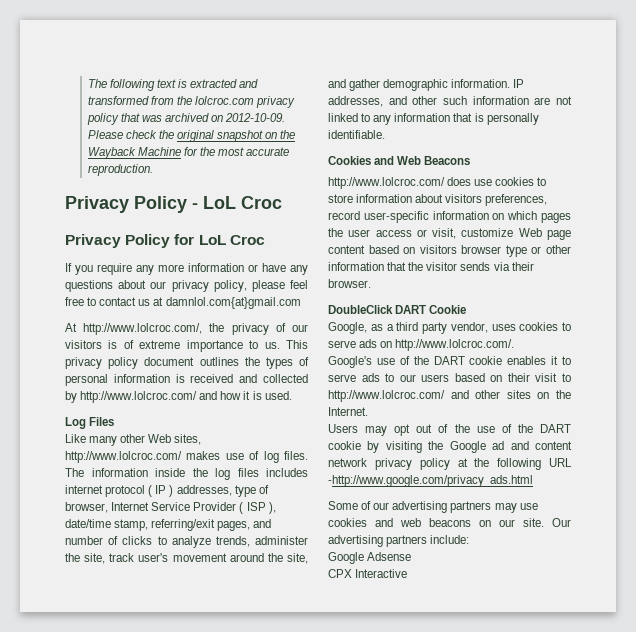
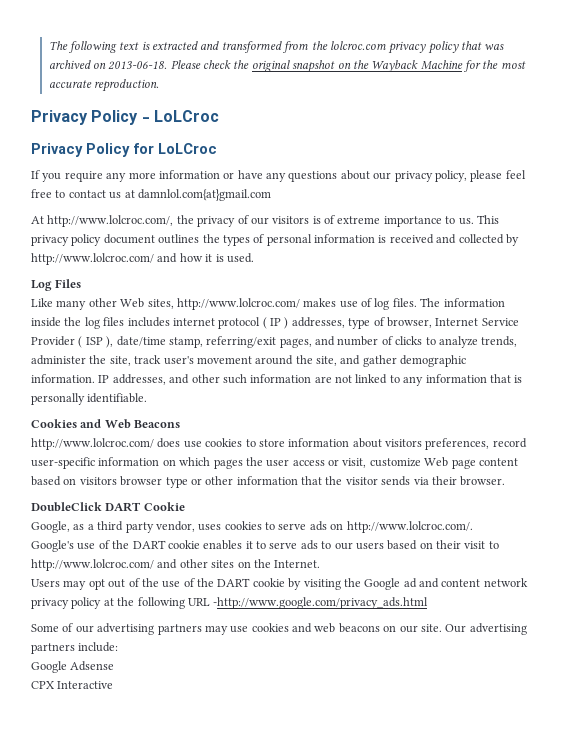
[225,113,286,122] 2012-10-09. -> [108,61,168,70] 2013-06-18.
[203,196,282,209] LoL Croc -> [153,110,219,122] LoLCroc
[198,235,265,245] LoL Croc -> [158,143,217,154] LoLCroc

